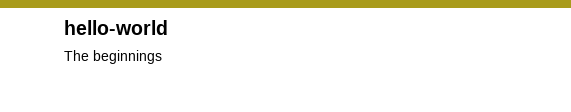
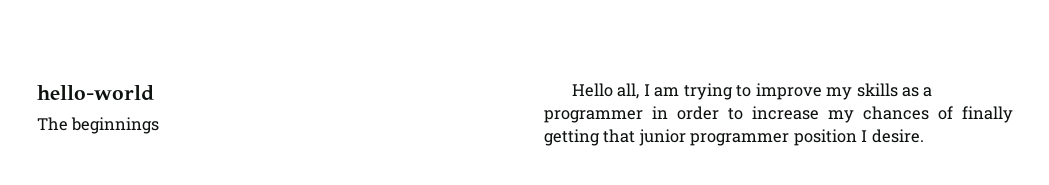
(162, 57) none -> [571,83,933,100] [544,106,1013,123] [544,129,924,146] // Hello all, I am trying to improve my skills as a programmer in order to increase my chances of finally getting that junior programmer position I desire.

